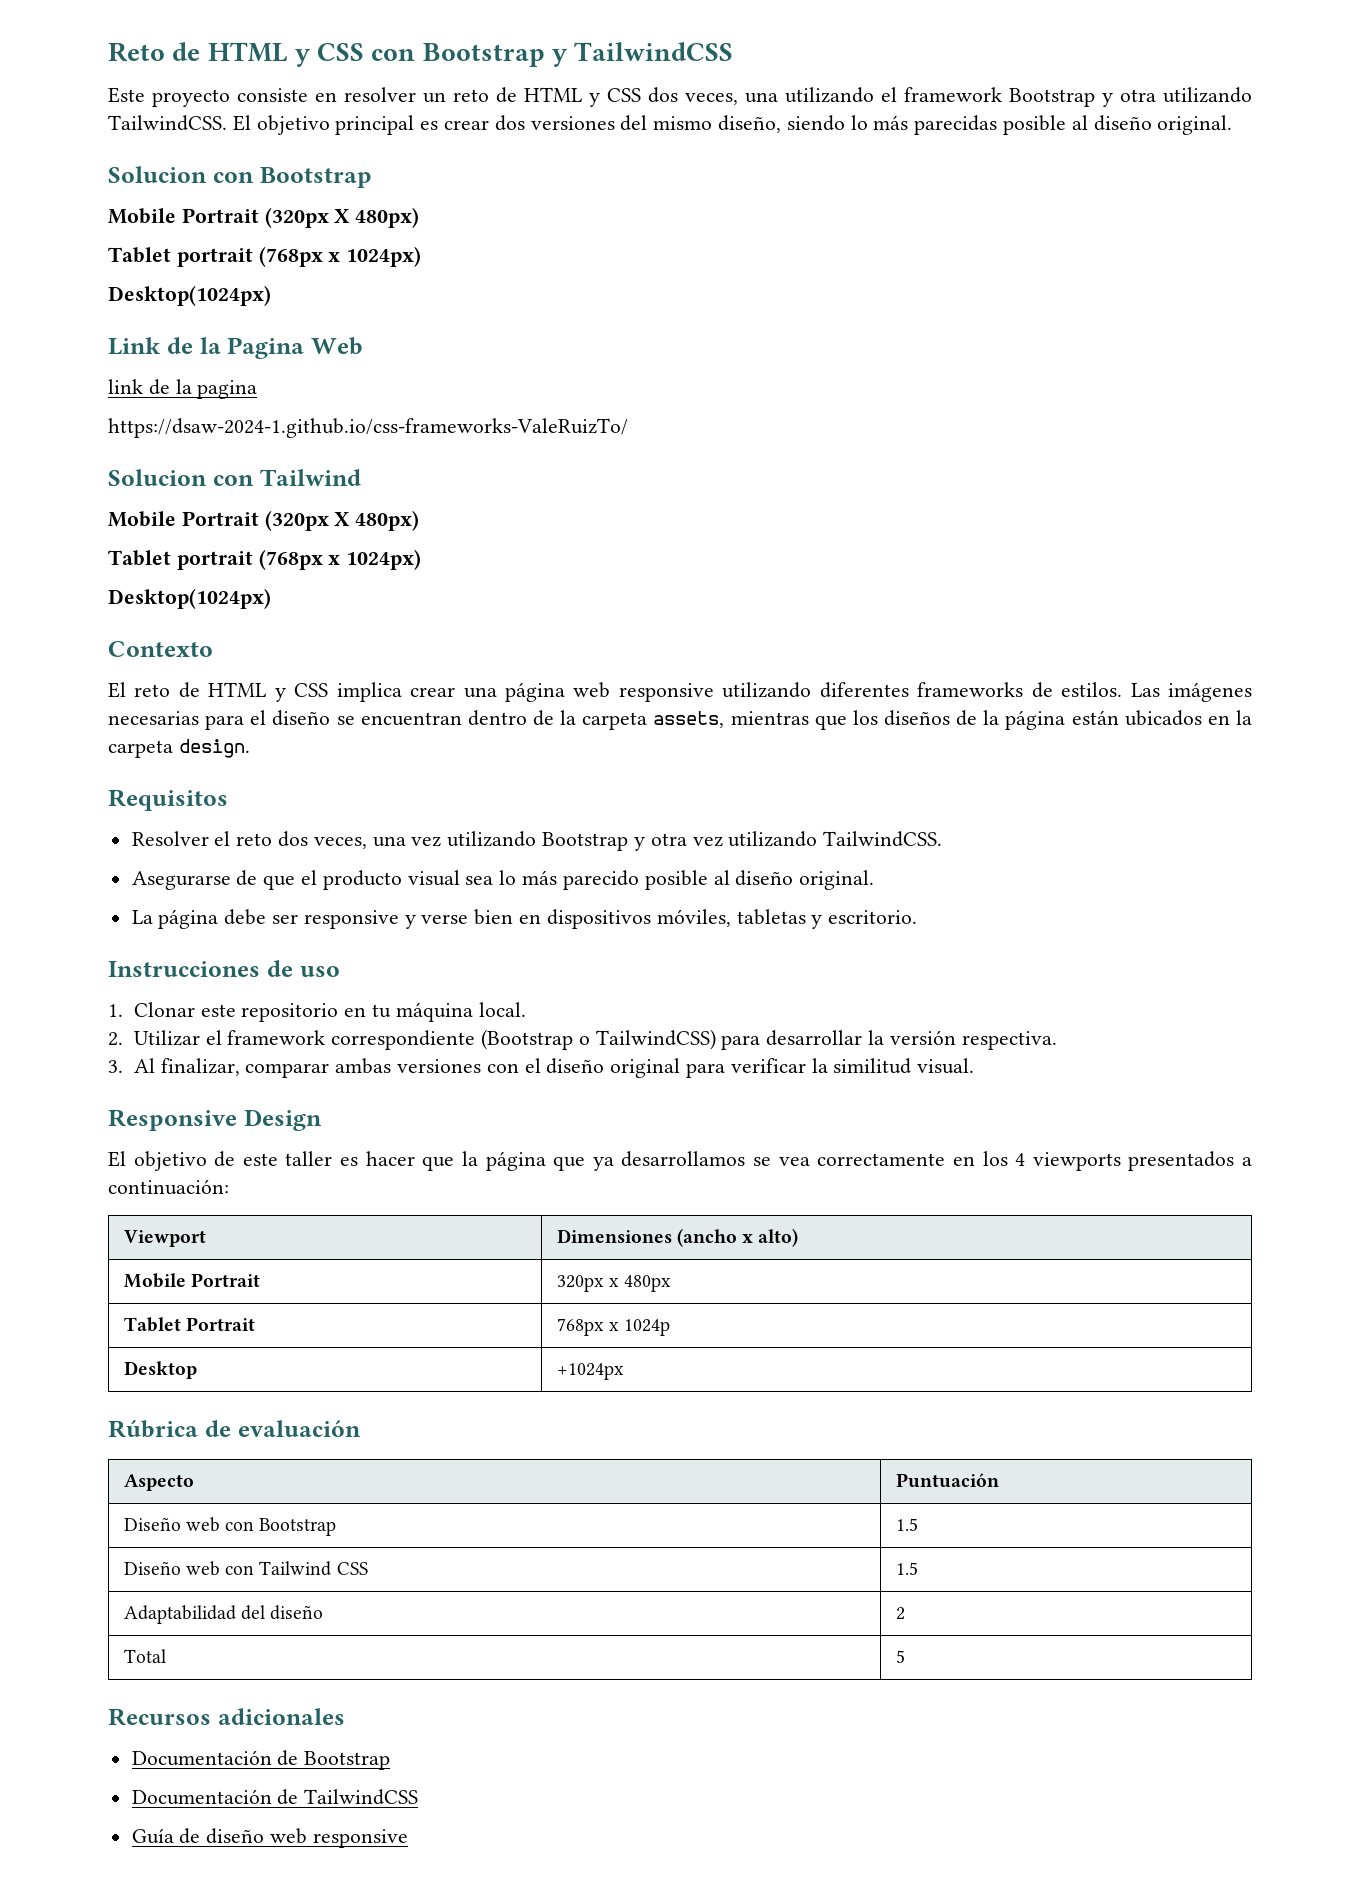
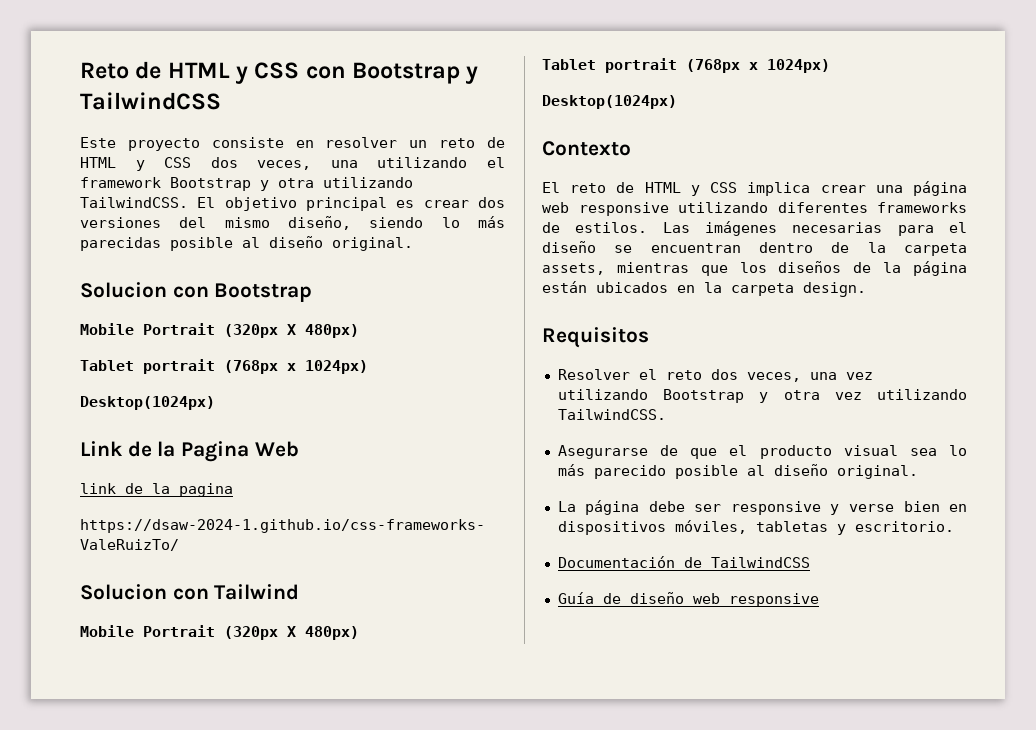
[108,960,340,977] [108,1002,526,1022] [108,1029,1057,1050] [108,1058,975,1078] [108,1109,322,1131] [108,1151,1252,1171] [108,1179,229,1195] [123,1230,206,1247] [556,1228,799,1247] [123,1273,260,1288] [556,1275,672,1292] [123,1317,255,1332] [556,1318,671,1336] [123,1361,197,1379] [556,1363,624,1380] [108,1420,361,1438] [123,1474,194,1491] [895,1473,999,1488] [123,1517,337,1536] [895,1518,918,1531] [123,1561,368,1576] [895,1562,918,1575] [123,1605,324,1624] [895,1607,905,1620] [123,1649,166,1663] [895,1650,905,1663] [108,1708,345,1726] [131,1750,391,1770] // Instrucciones de uso // 1. Clonar este repositorio en tu máquina local. // 2. Utilizar el framework correspondiente (Bootstrap o TailwindCSS) para desarrollar la versión respectiva. // 3. Al finalizar, comparar ambas versiones con el diseño original para verificar la similitud visual. // Responsive Design // El objetivo de este taller es hacer que la página que ya desarrollamos se vea correctamente en los 4 viewports presentados a continuación: // Viewport | Dimensiones (ancho x alto) // Mobile Portrait | 320px x 480px // Tablet Portrait | 768px x 1024p // Desktop | +1024px // Rúbrica de evaluación // Aspecto | Puntuación // Diseño web con Bootstrap | 1.5 // Diseño web con Tailwind CSS | 1.5 // Adaptabilidad del diseño | 2 // Total | 5 // Recursos adicionales // Documentación de Bootstrap -> (954, 526) none

